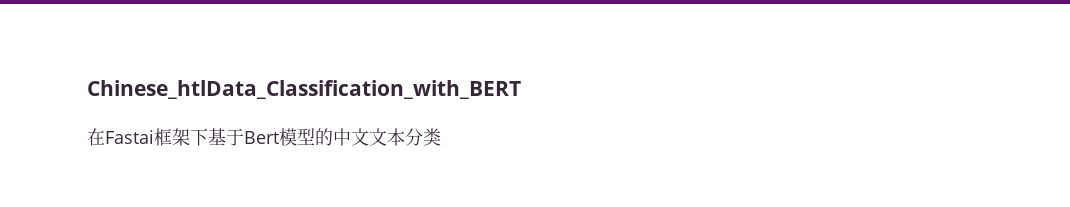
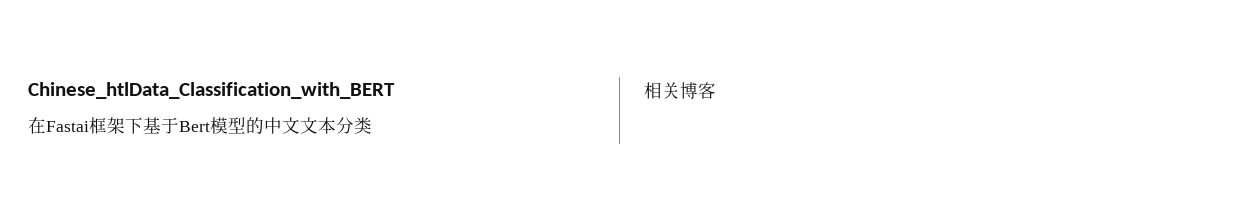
(441, 137) none -> [644,82,716,99] // 相关博客

